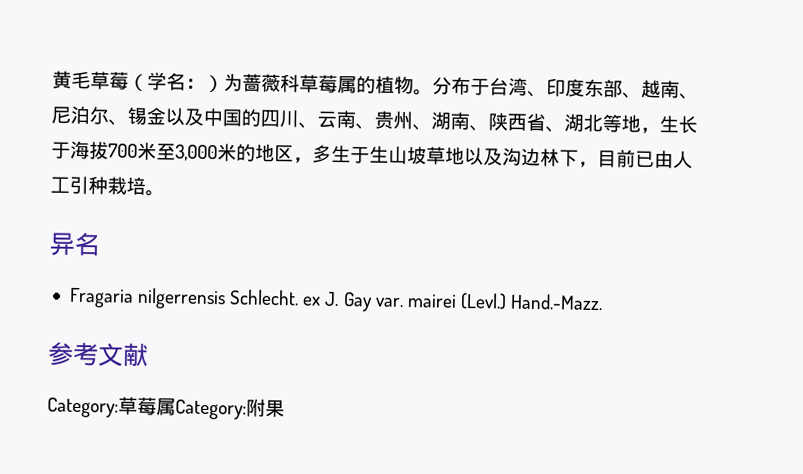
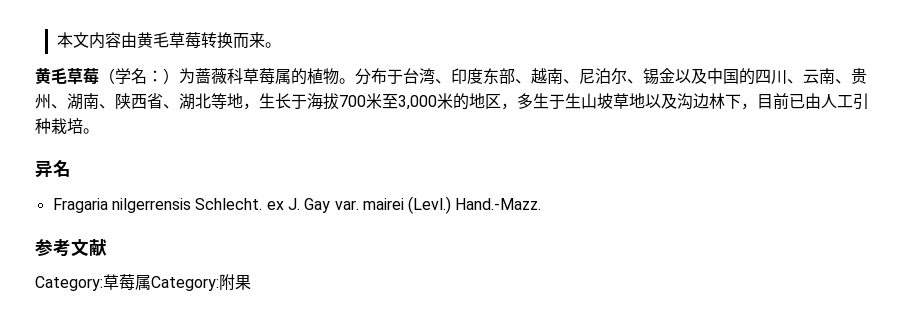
(52, 79) none -> [56,32,281,49] 本文内容由黄毛草莓转换而来。 //

